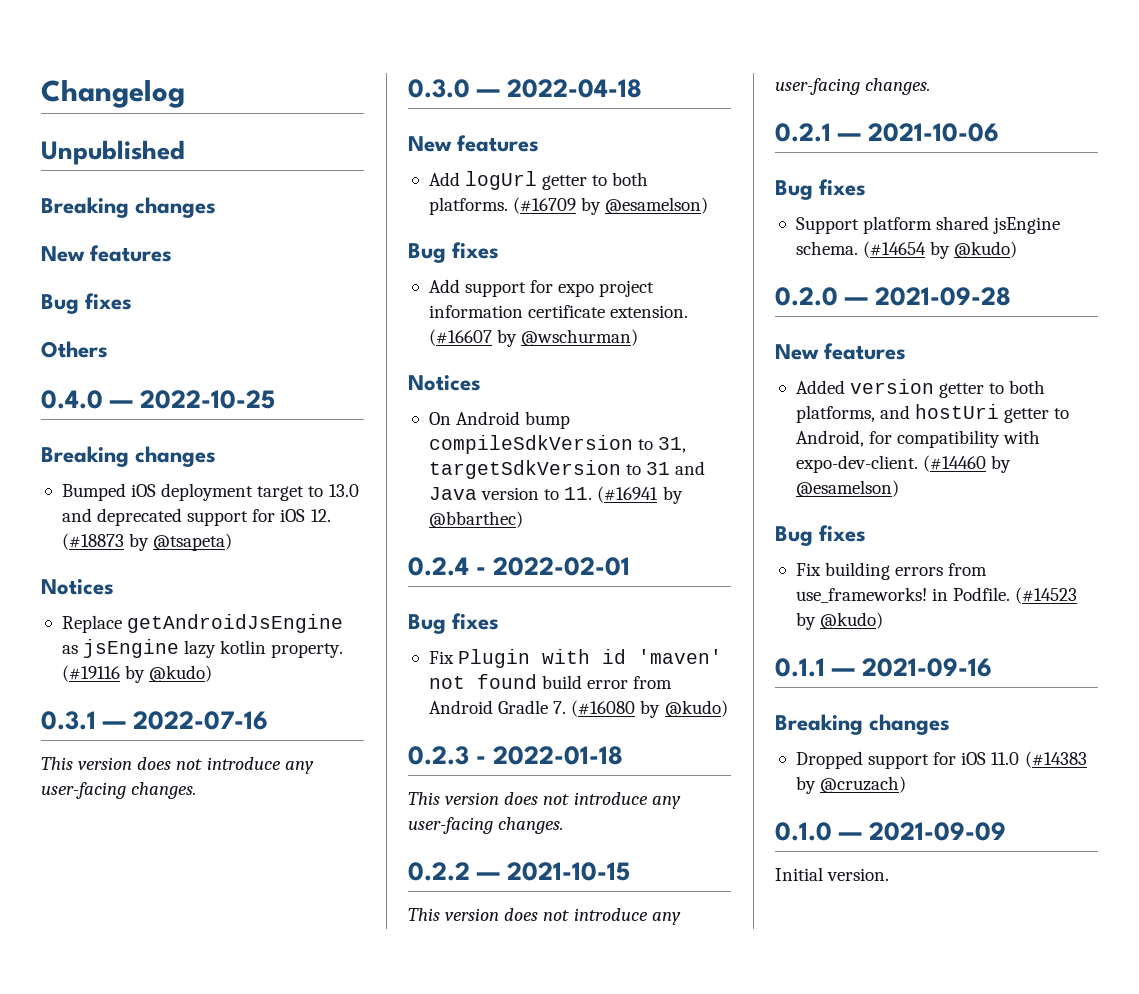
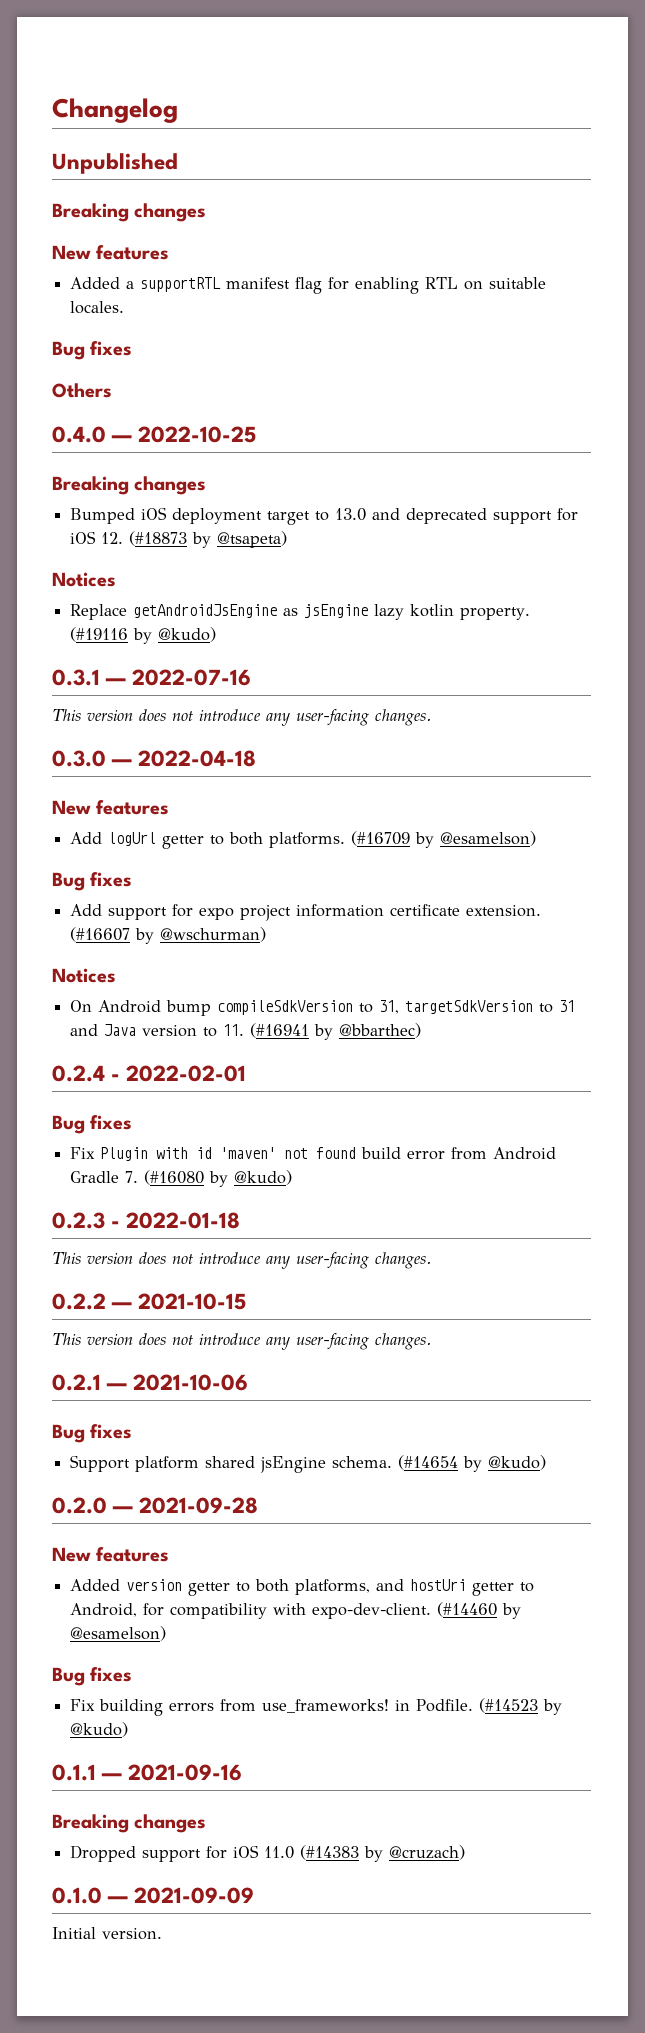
(173, 253) none -> [70,277,547,294] [70,301,125,314] // Added a supportRTL manifest flag for enabling RTL on suitable locales.

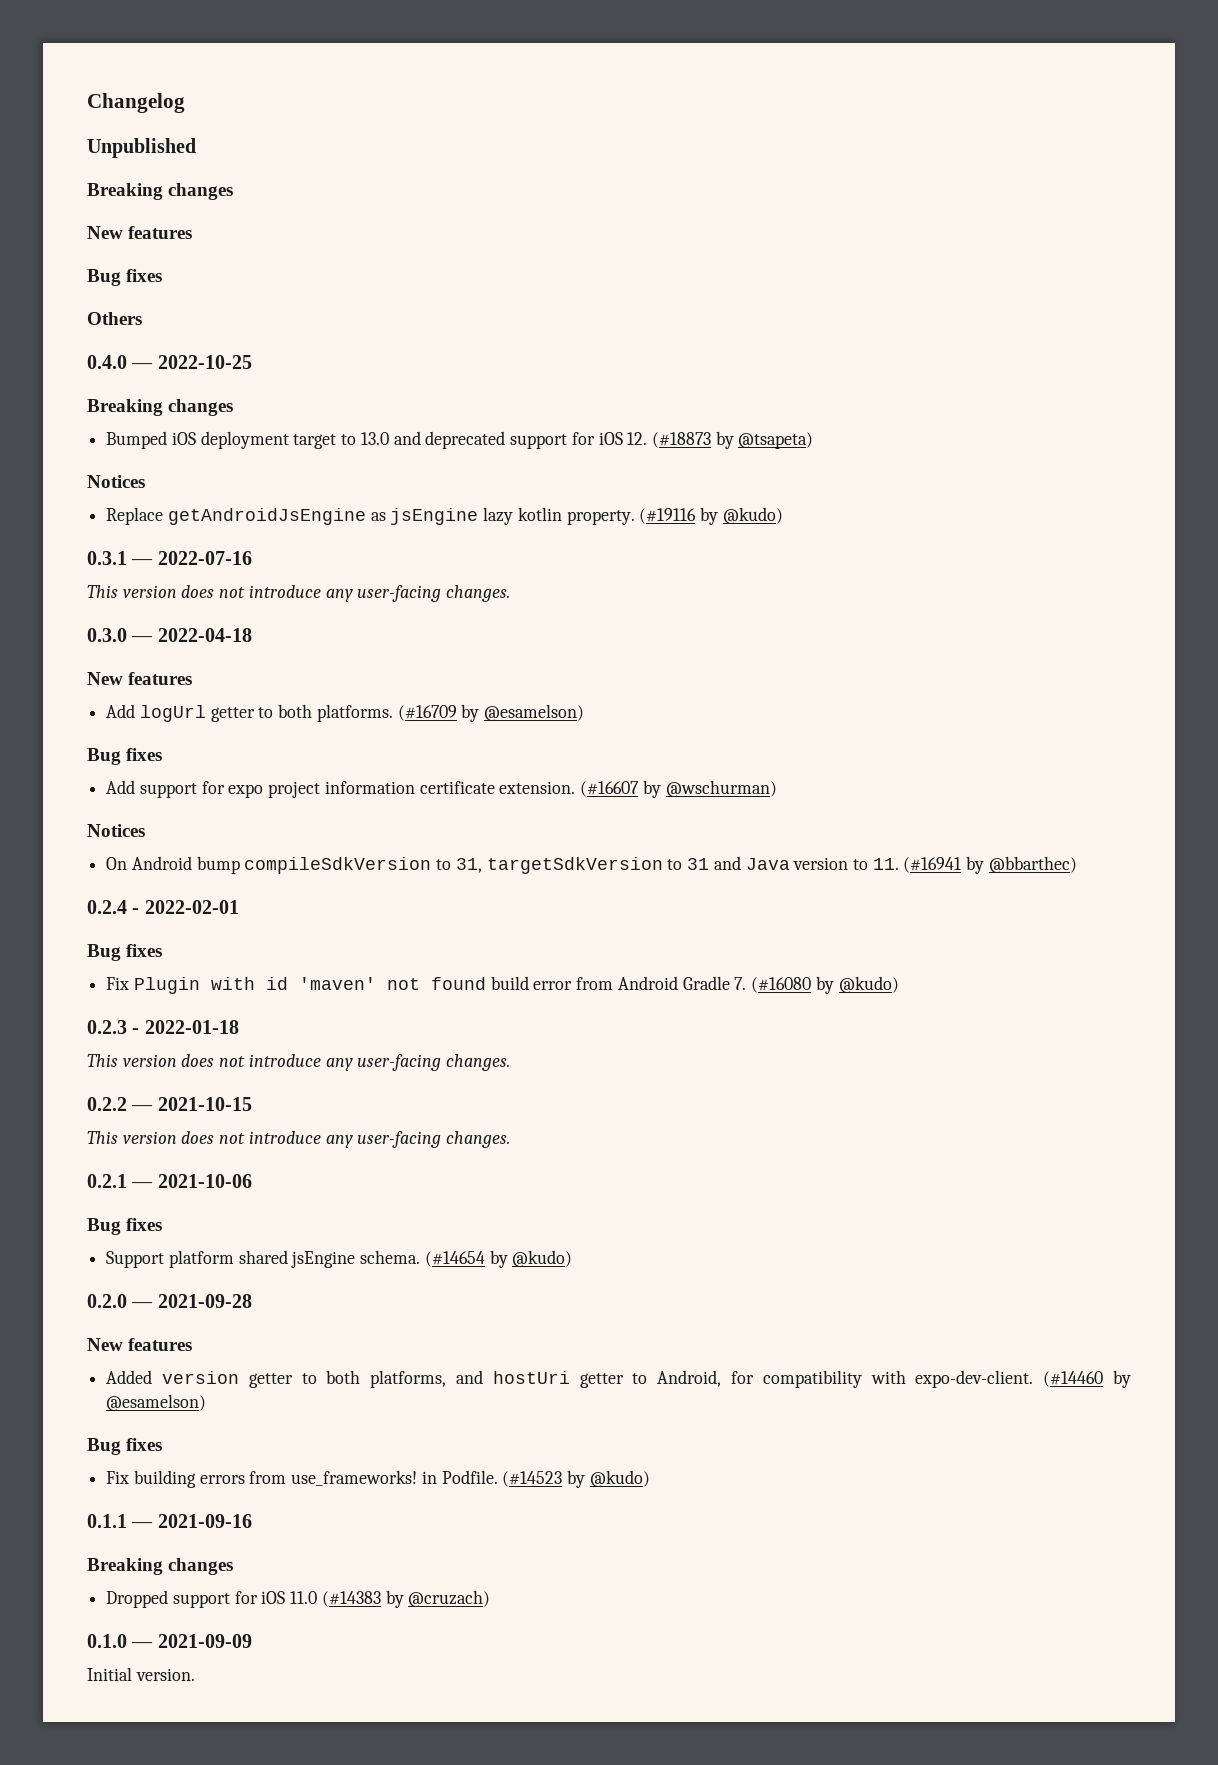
[70,277,547,294] [70,301,125,314] // Added a supportRTL manifest flag for enabling RTL on suitable locales. -> (193, 232) none

